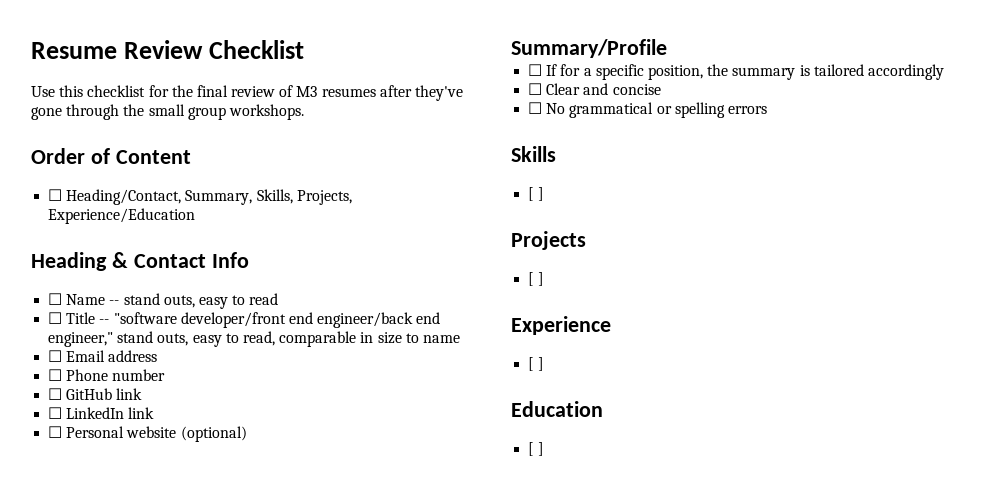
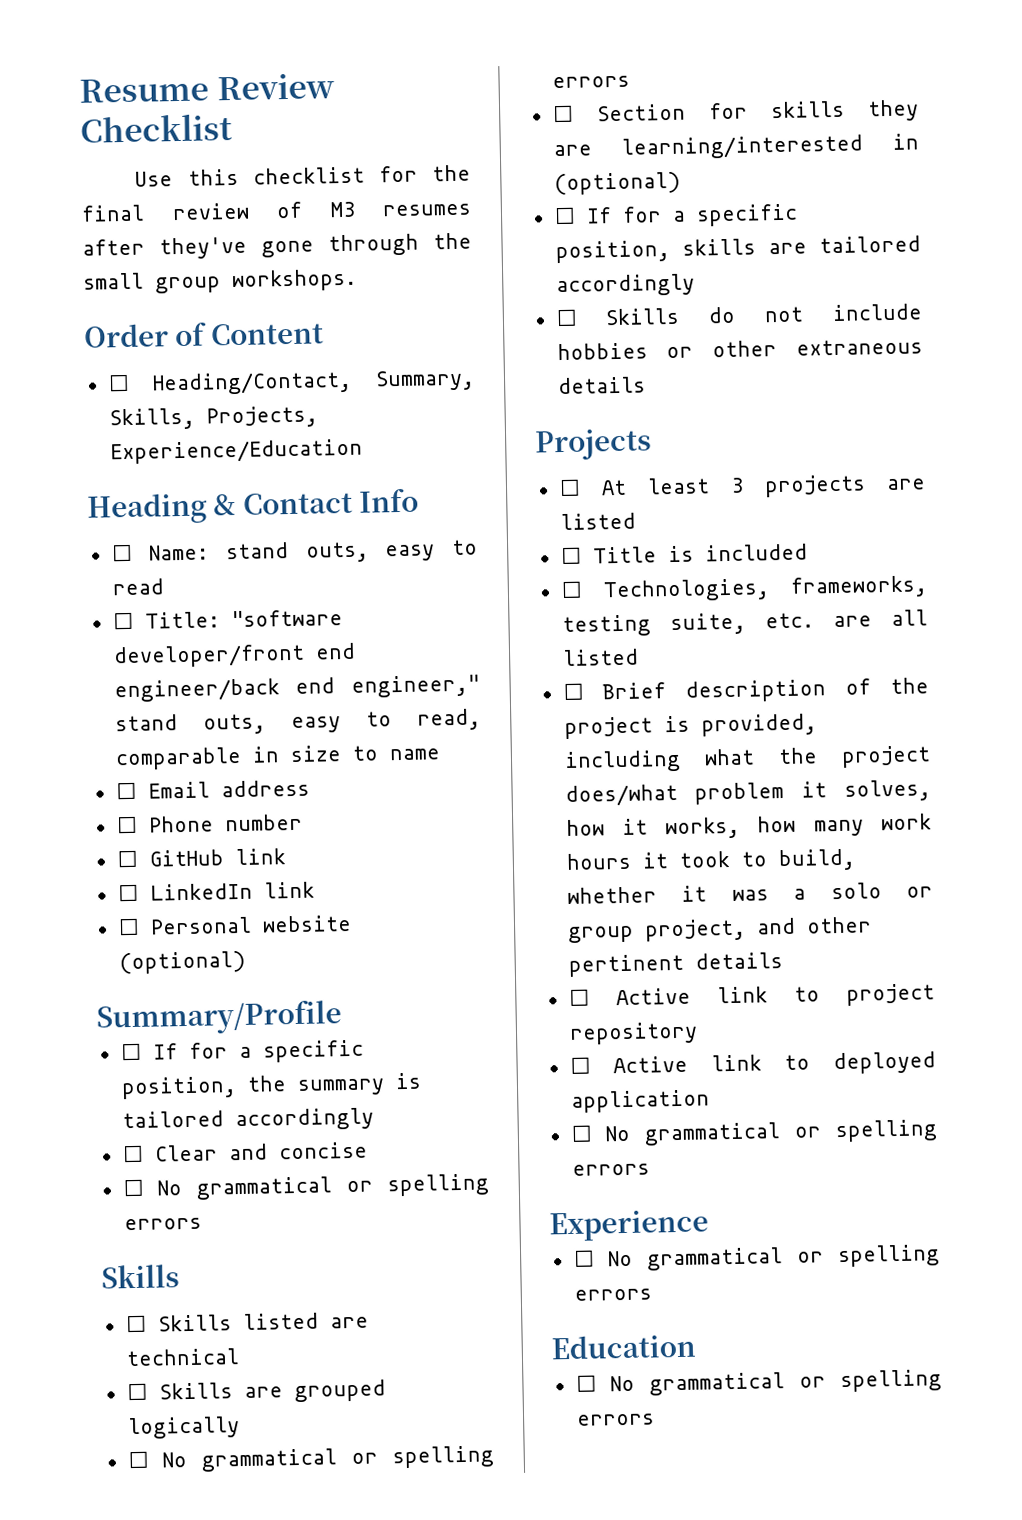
[66,294,120,305] Name -- -> [149,544,210,561] Name:
[66,312,110,324] Title -- -> [144,611,220,629] Title:
[528,187,545,201] [511,231,586,250] [528,272,545,286] [511,316,611,335] [528,357,545,371] [511,401,603,417] [528,442,545,456] [ ] // Projects // [ ] // Experience // [ ] // Education // [ ] -> [125,1312,369,1333] [125,1348,240,1367] [126,1379,386,1403] [126,1416,240,1440] [127,1445,494,1472] [551,75,630,89] [552,99,919,123] [552,133,919,160] [553,171,681,196] [553,203,798,227] [554,235,921,264] [555,273,695,298] [555,303,922,327] [556,338,923,361] [557,376,646,395] [534,428,652,461] [558,474,926,498] [559,512,636,531] [560,543,808,565] [560,575,928,603] [561,609,928,638] [561,648,639,667] [562,677,929,703] [563,713,817,740] [563,745,931,774] [564,779,931,808] [565,813,932,840] [565,848,856,872] [566,882,933,905] [567,916,872,943] [567,952,783,977] [568,983,935,1006] [568,1021,698,1045] [569,1051,936,1075] [570,1089,710,1113] [570,1119,938,1146] [571,1163,650,1176] [549,1209,709,1242] [572,1244,940,1271] [573,1288,652,1301] [551,1333,696,1360] [575,1369,942,1396] [576,1413,655,1426] ☐ Skills listed are technical // ☐ Skills are grouped logically // ☐ No grammatical or spelling errors // ☐ Section for skills they are learning/interested in (optional) // ☐ If for a specific position, skills are tailored accordingly // ☐ Skills do not include hobbies or other extraneous details // Projects // ☐ At least 3 projects are listed // ☐ Title is included // ☐ Technologies, frameworks, testing suite, etc. are all listed // ☐ Brief description of the project is provided, including what the project does/what problem it solves, how it works, how many work hours it took to build, whether it was a solo or group project, and other pertinent details // ☐ Active link to project repository // ☐ Active link to deployed application // ☐ No grammatical or spelling errors // Experience // ☐ No grammatical or spelling errors // Education // ☐ No grammatical or spelling errors

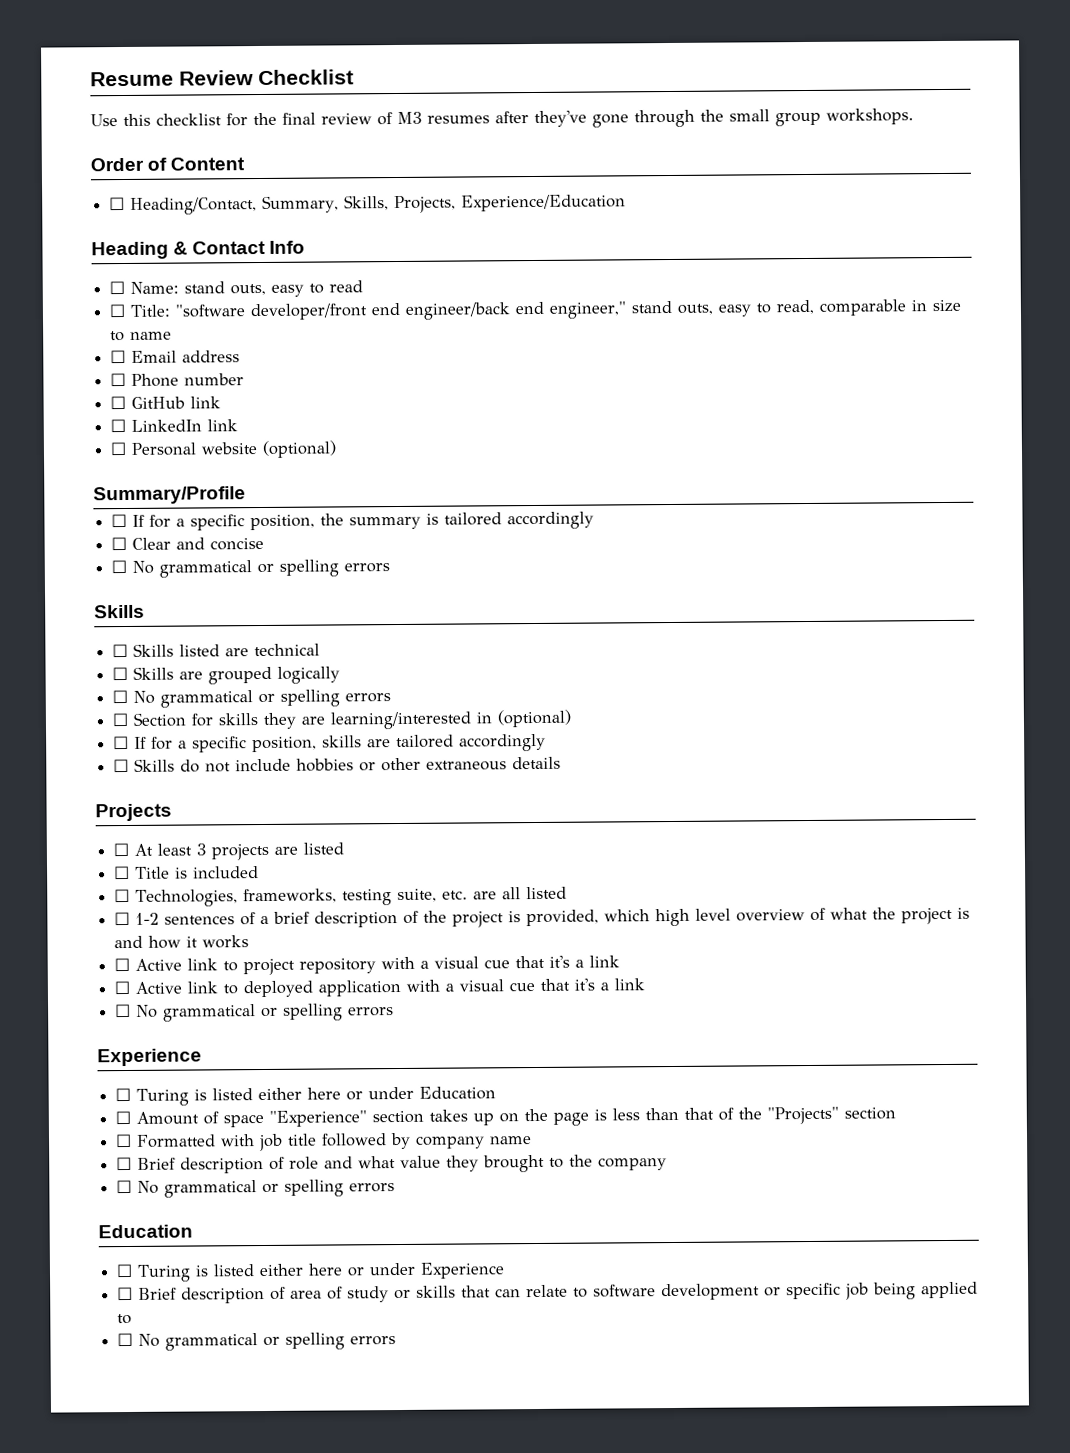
[602,682,667,700] Brief -> [135,911,311,926] 1-2 sentences of a brief
[563,745,931,774] [564,779,931,808] [565,813,932,840] [565,848,856,872] [566,882,933,905] [567,916,872,943] [567,952,783,977] including what the project does/what problem it solves, how it works, how many work hours it took to build, whether it was a solo or group project, and other pertinent details -> [604,907,971,927] [114,935,250,949] which high level overview of what the project is and how it works
(698, 1033) none -> [381,955,621,970] with a visual cue that it's a link
(710, 1101) none -> [406,978,646,992] with a visual cue that it's a link
(709, 1225) none -> [115,1086,497,1106] [115,1106,897,1128] [115,1132,533,1152] [116,1154,668,1174] // ☐ Turing is listed either here or under Education // ☐ Amount of space "Experience" section takes up on the page is less than that of the "Projects" section // ☐ Formatted with job title followed by company name // ☐ Brief description of role and what value they brought to the company
(696, 1346) none -> [116,1262,506,1282] [117,1281,979,1304] [117,1313,133,1325] // ☐ Turing is listed either here or under Experience // ☐ Brief description of area of study or skills that can relate to software development or specific job being applied to

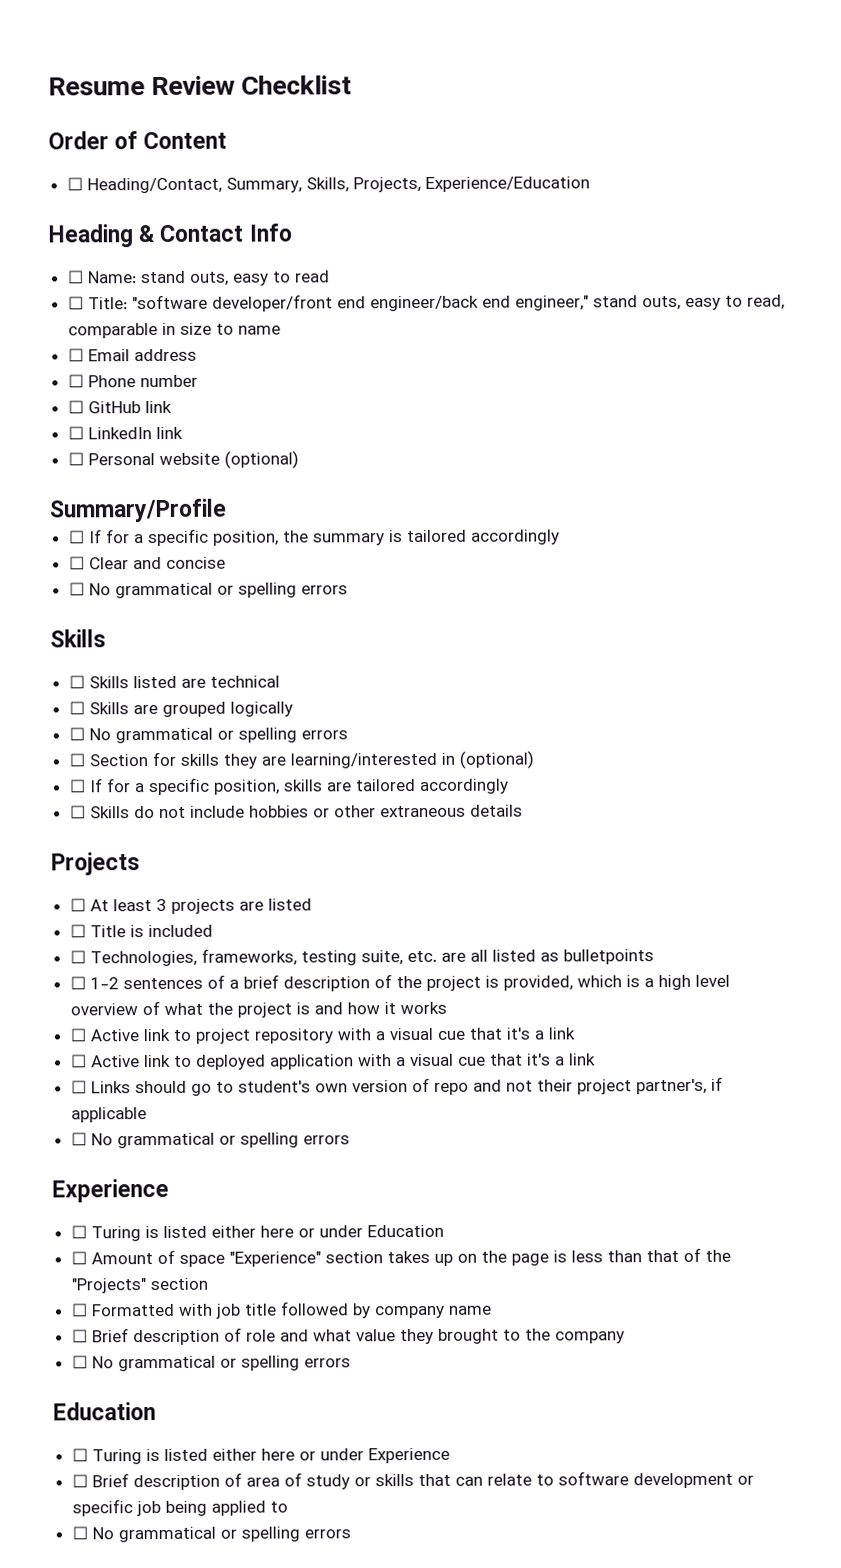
[90,108,914,128] // Use this checklist for the final review of M3 resumes after they've gone through the small group workshops. -> (353, 85) none
(568, 893) none -> [539,949,654,965] as bulletpoints
(651, 915) none -> [625,975,654,988] is a
(646, 984) none -> [70,1076,723,1096] [70,1107,147,1123] // ☐ Links should go to student's own version of repo and not their project partner's, if applicable

